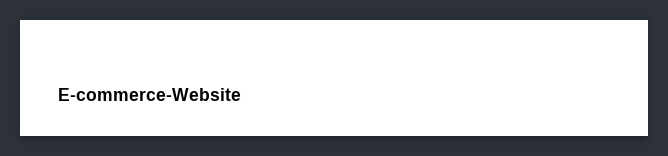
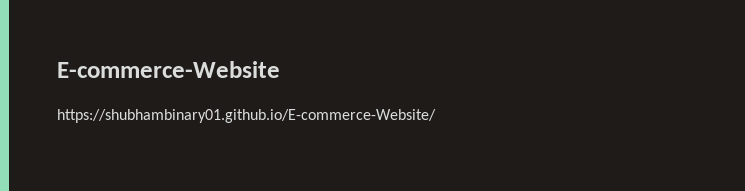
(241, 94) none -> [57,109,436,123] // https://shubhambinary01.github.io/E-commerce-Website/

